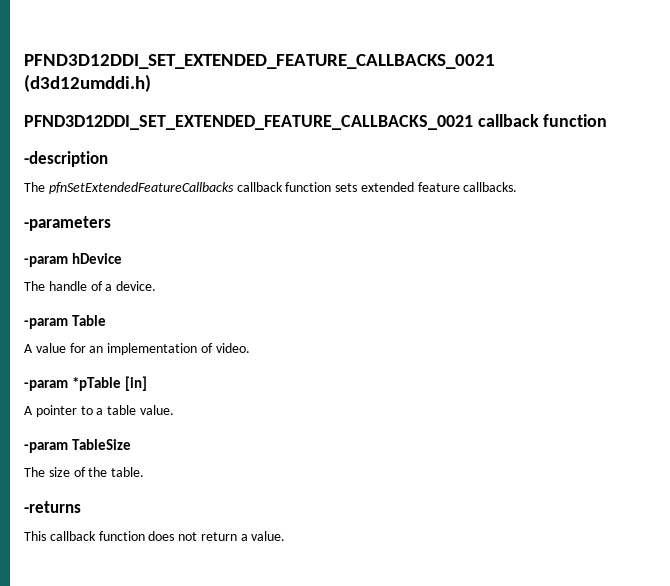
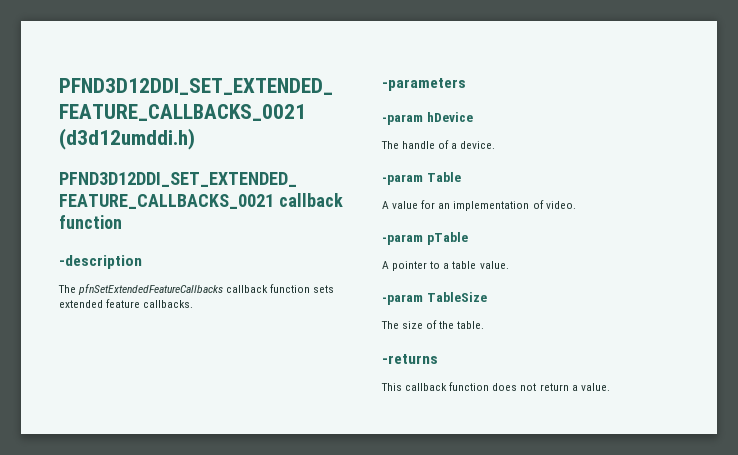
[72,376,148,391] *pTable [in] -> [426,232,468,245] pTable

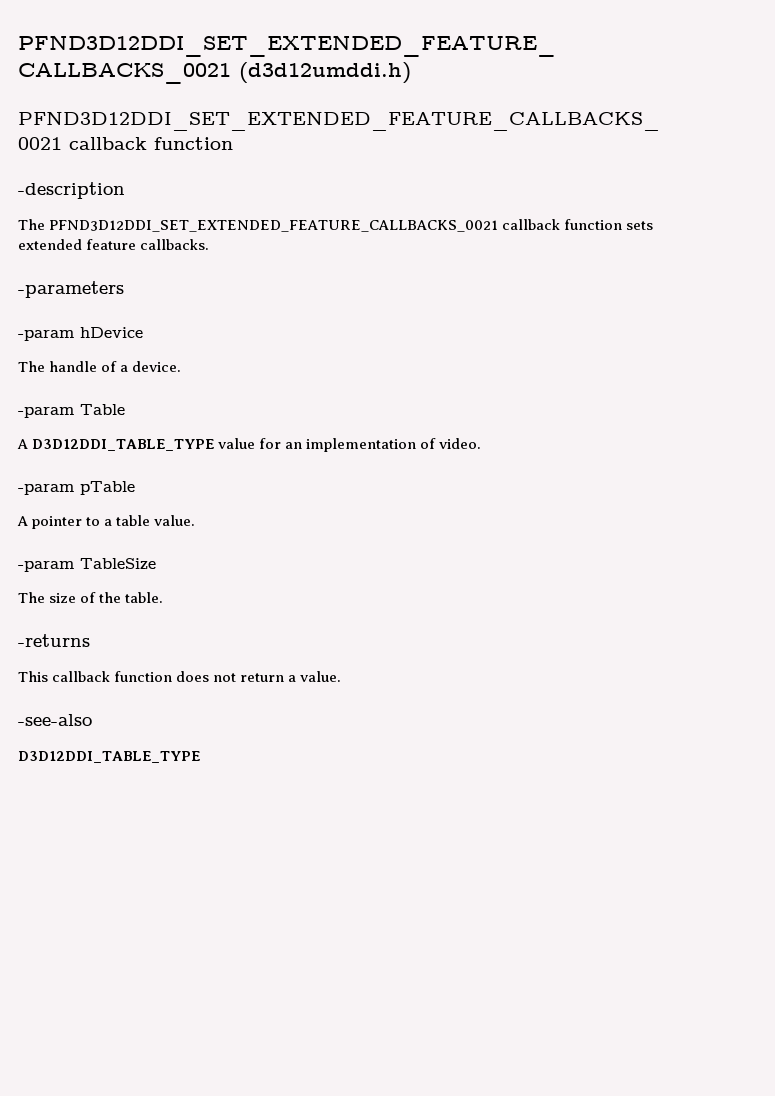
[78,284,224,295] pfnSetExtendedFeatureCallbacks -> [49,220,499,232] PFND3D12DDI_SET_EXTENDED_FEATURE_CALLBACKS_0021
(389, 205) none -> [32,439,215,451] D3D12DDI_TABLE_TYPE
(610, 387) none -> [18,714,92,726] [18,751,200,763] // -see-also // D3D12DDI_TABLE_TYPE

